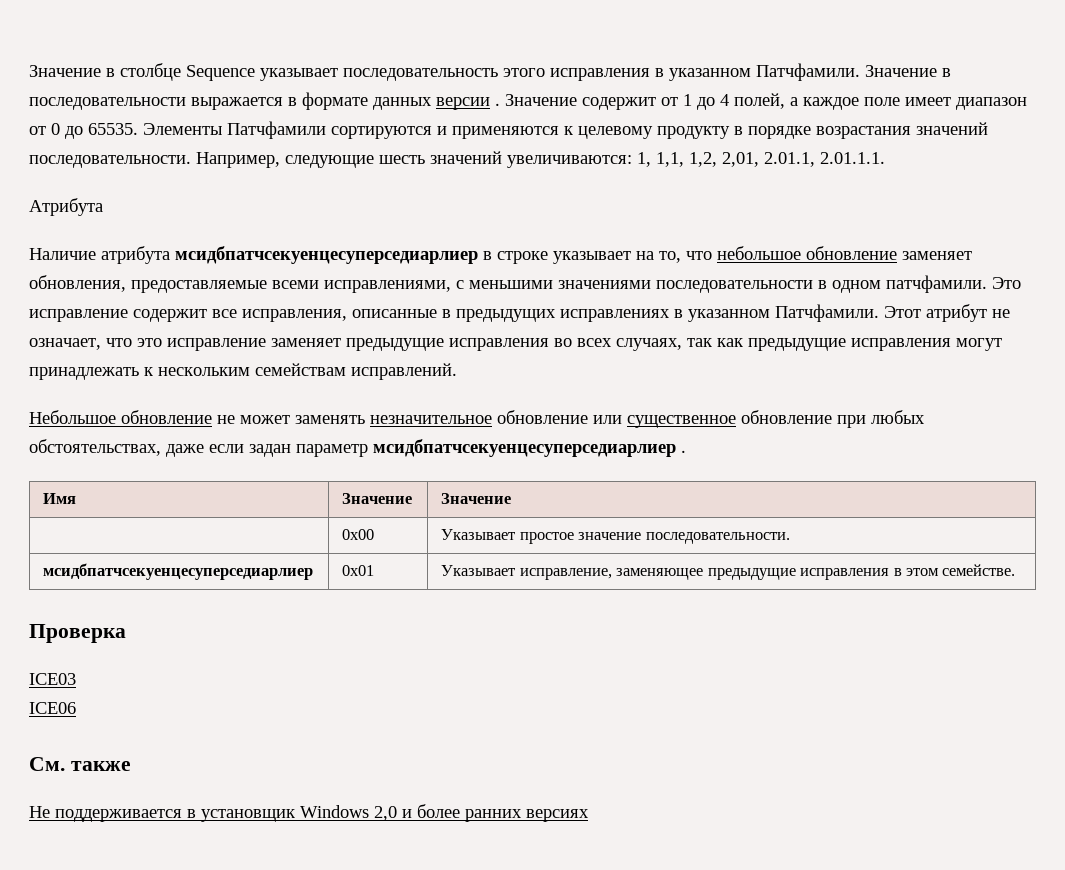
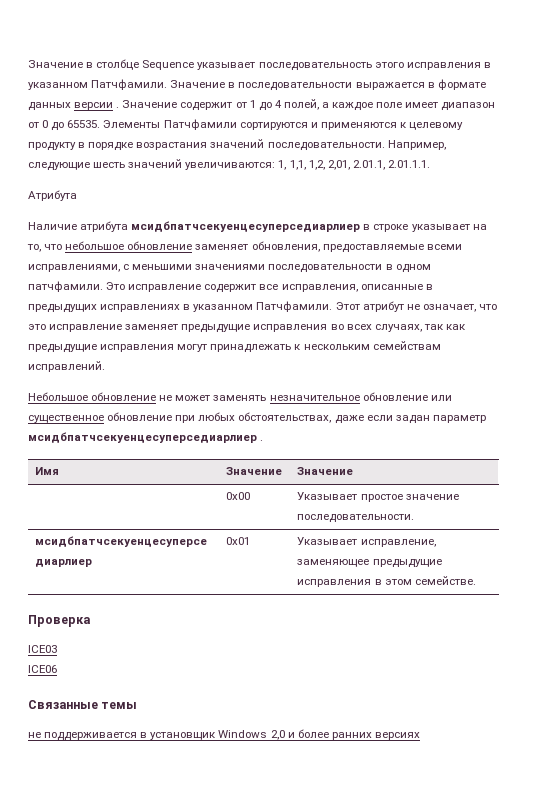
[29,757,131,771] [29,806,50,818] См. также // Не -> [28,700,138,709] [28,732,41,738] Связанные темы // не

